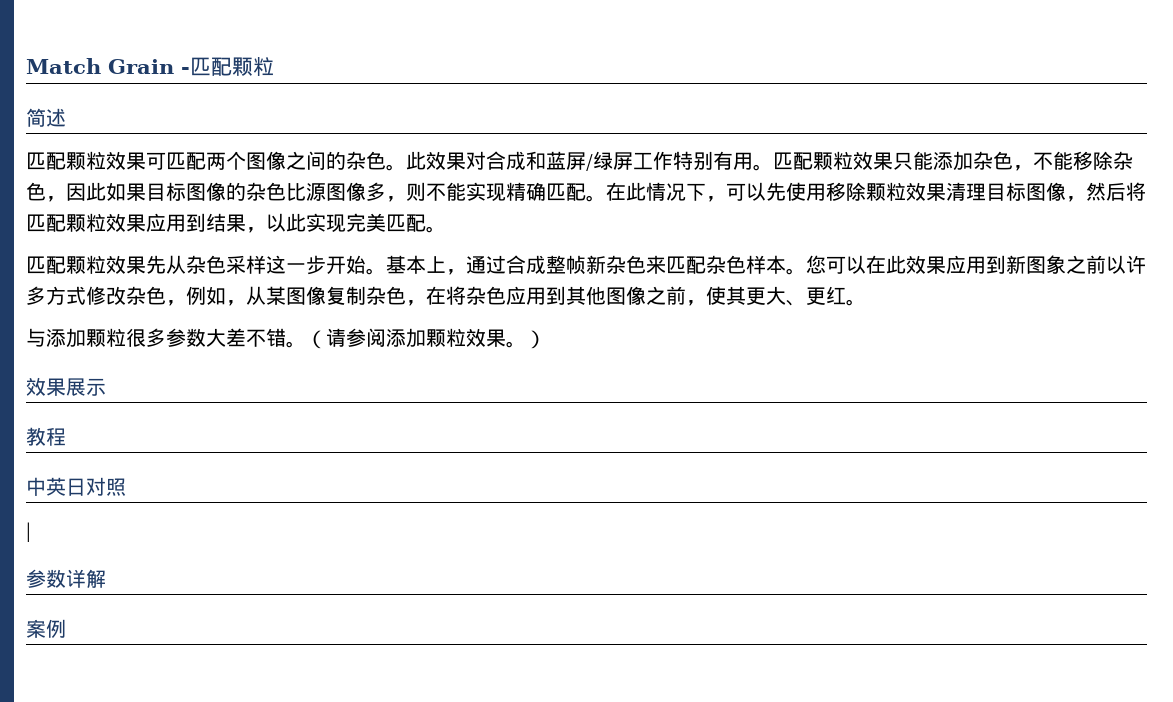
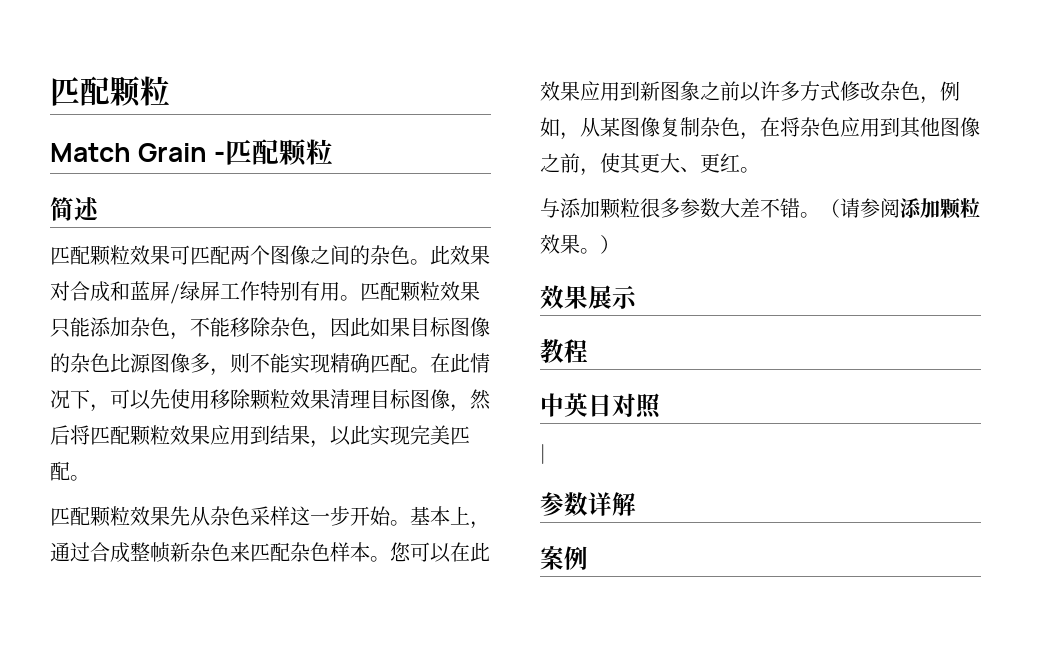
(26, 66) none -> [50,76,170,108] 匹配颗粒 //

